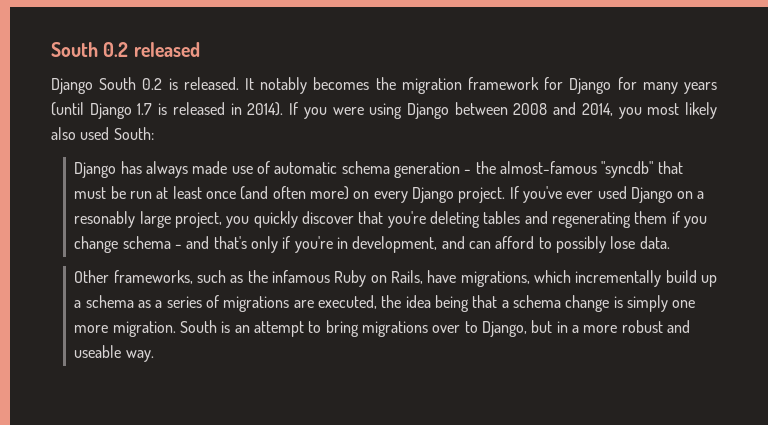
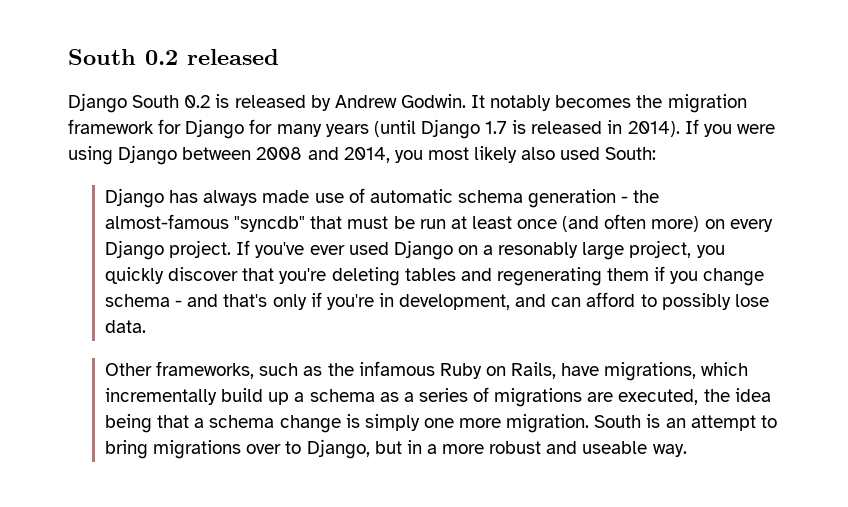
[183,77,239,90] released. -> [234,94,466,111] released by Andrew Godwin.

